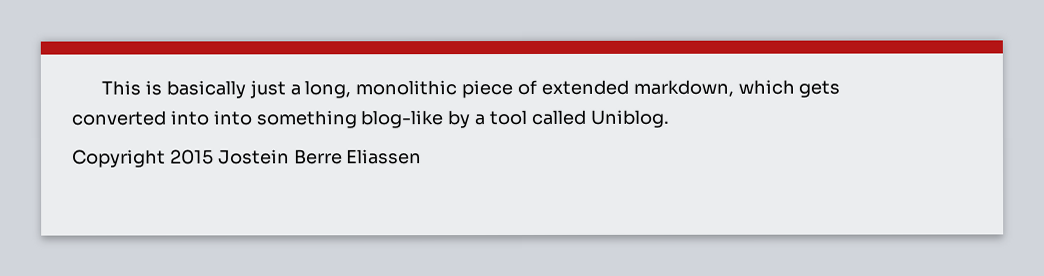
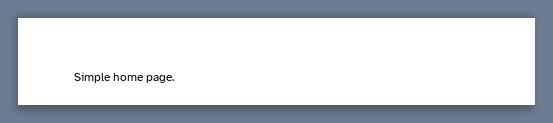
[101,79,841,99] [71,109,669,129] [72,149,423,168] This is basically just a long, monolithic piece of extended markdown, which gets converted into into something blog-like by a tool called Uniblog. // Copyright 2015 Jostein Berre Eliassen -> [74,72,175,83] Simple home page.

